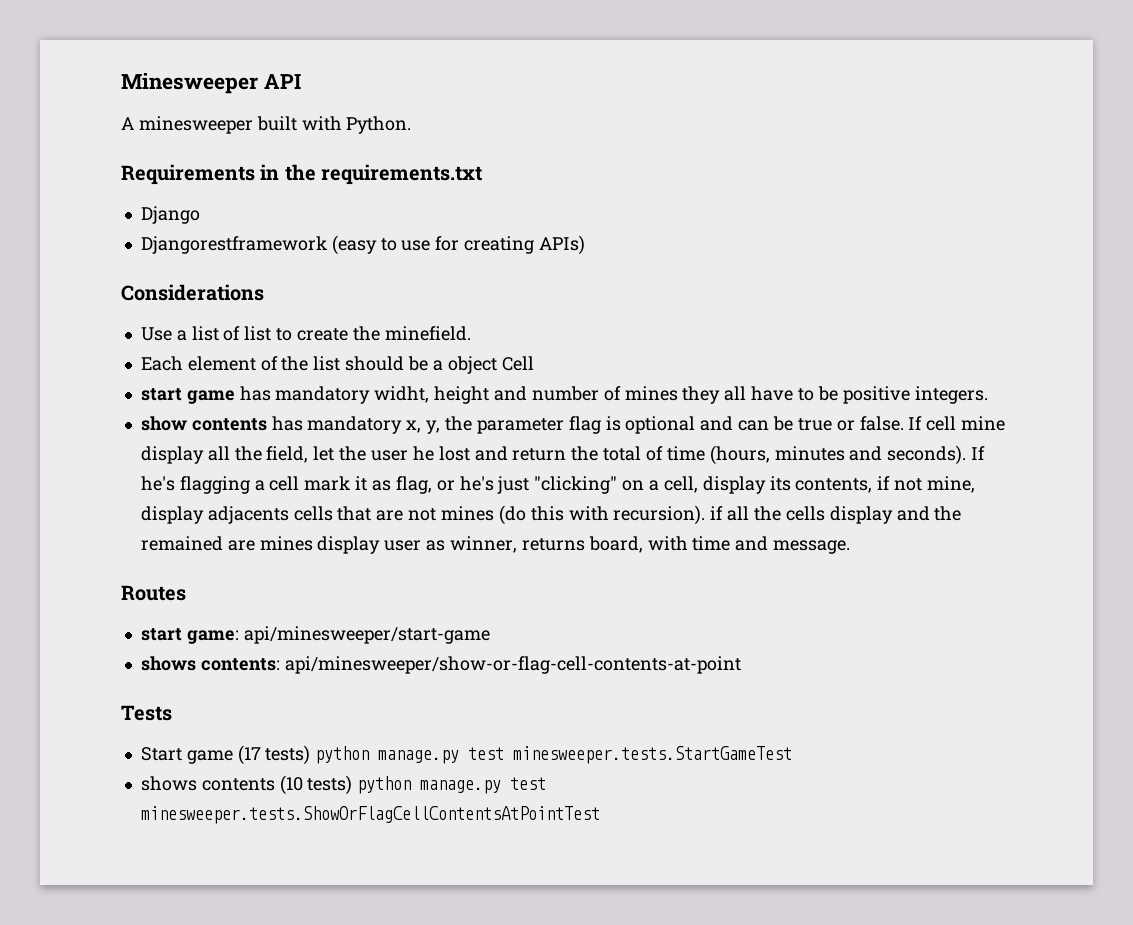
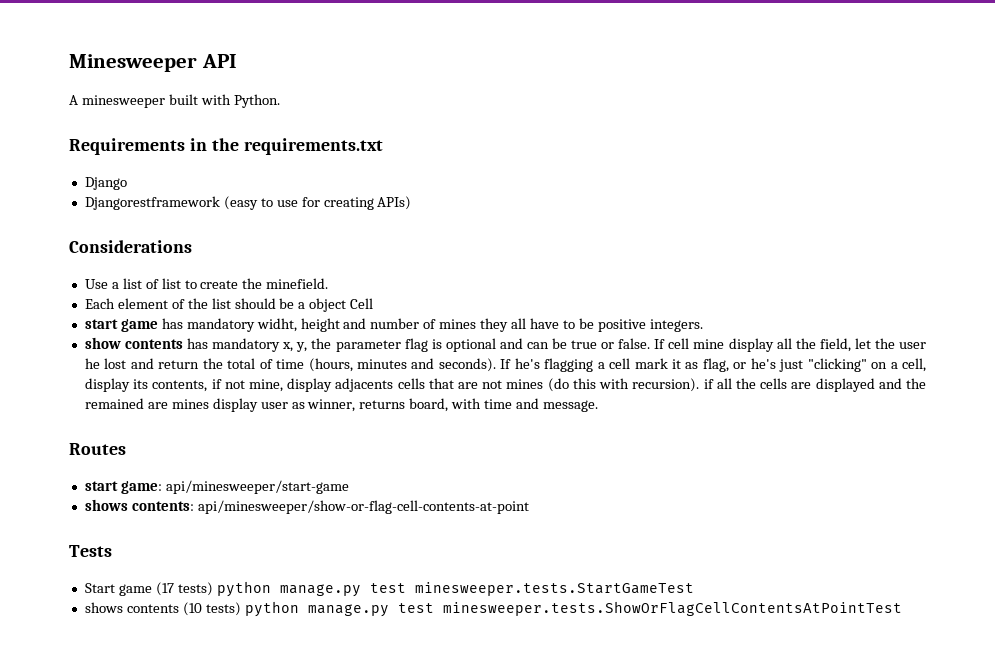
[829,506,893,524] display -> [791,378,875,392] are displayed

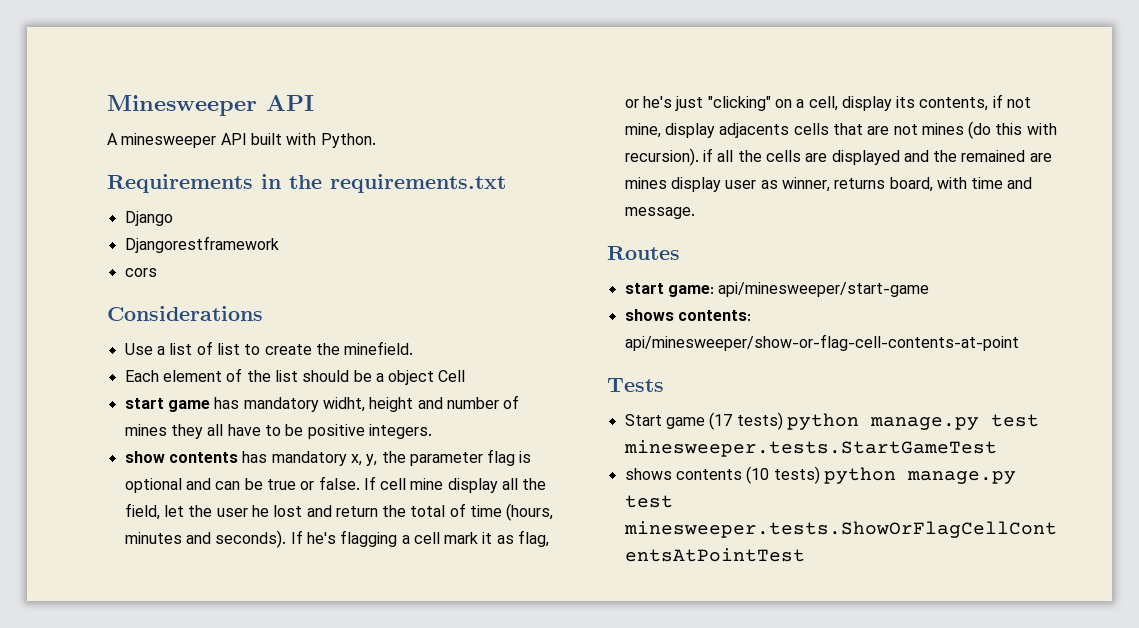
(165, 101) none -> [220,133,247,145] API
[223,196,412,210] (easy to use for creating APIs) -> [124,268,157,277] // cors

